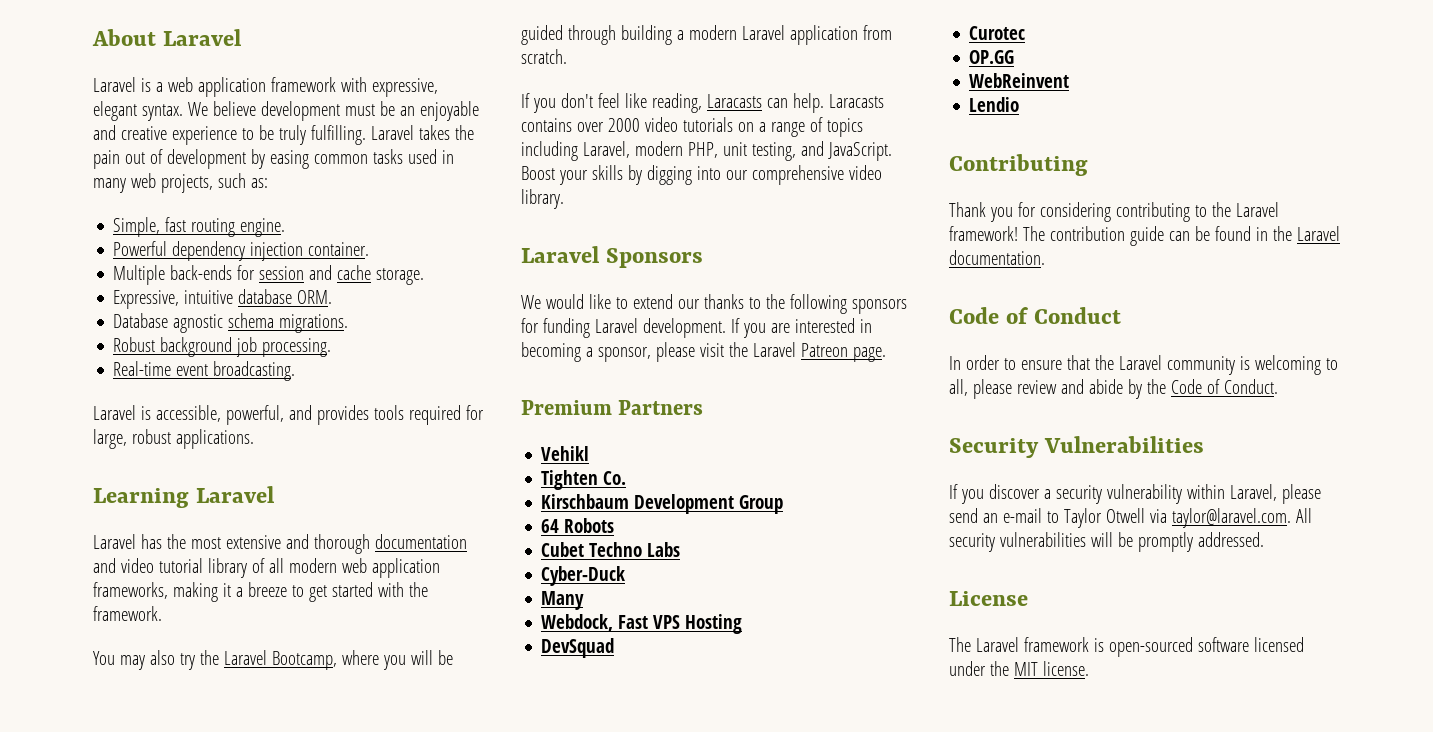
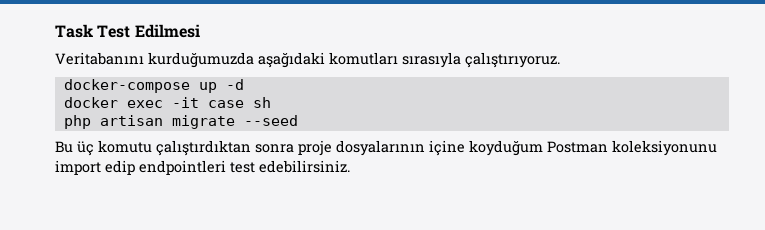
[92,29,241,46] [93,77,438,97] [93,101,479,121] [93,125,474,145] [93,149,454,169] [93,173,268,193] [113,217,286,237] [113,241,370,261] [113,265,425,285] [113,289,333,309] [113,313,349,333] [113,337,332,357] [113,361,296,381] [93,405,484,425] [93,429,254,449] [93,486,274,508] [93,534,467,554] [93,558,440,578] [93,582,428,602] [93,606,162,621] [93,650,453,670] [521,25,892,45] [521,49,567,64] [521,93,884,113] [521,117,863,137] [521,141,892,161] [521,165,882,185] [521,189,564,209] [521,246,703,268] [521,294,907,314] [521,318,872,338] [521,342,886,362] [521,400,704,415] [541,446,590,461] [541,470,627,490] [541,494,784,514] [541,518,615,533] [541,542,681,557] [541,566,626,586] [541,591,585,610] [541,614,743,634] [541,638,615,658] [969,26,1026,40] [969,50,1015,64] [969,73,1070,88] [969,97,1020,112] [949,154,1088,176] [949,202,1279,222] [949,226,1340,246] [949,250,1045,265] [949,307,1121,324] [949,355,1338,375] [949,379,1278,399] [949,436,1204,458] [949,484,1321,504] [949,508,1312,528] [949,532,1264,552] [949,591,1028,606] [949,637,1304,657] [949,661,1089,676] About Laravel // Laravel is a web application framework with expressive, elegant syntax. We believe development must be an enjoyable and creative experience to be truly fulfilling. Laravel takes the pain out of development by easing common tasks used in many web projects, such as: // Simple, fast routing engine. // Powerful dependency injection container. // Multiple back-ends for session and cache storage. // Expressive, intuitive database ORM. // Database agnostic schema migrations. // Robust background job processing. // Real-time event broadcasting. // Laravel is accessible, powerful, and provides tools required for large, robust applications. // Learning Laravel // Laravel has the most extensive and thorough documentation and video tutorial library of all modern web application frameworks, making it a breeze to get started with the framework. // You may also try the Laravel Bootcamp, where you will be guided through building a modern Laravel application from scratch. // If you don't feel like reading, Laracasts can help. Laracasts contains over 2000 video tutorials on a range of topics including Laravel, modern PHP, unit testing, and JavaScript. Boost your skills by digging into our comprehensive video library. // Laravel Sponsors // We would like to extend our thanks to the following sponsors for funding Laravel development. If you are interested in becoming a sponsor, please visit the Laravel Patreon page. // Premium Partners // Vehikl // Tighten Co. // Kirschbaum Development Group // 64 Robots // Cubet Techno Labs // Cyber-Duck // Many // Webdock, Fast VPS Hosting // DevSquad // Curotec // OP.GG // WebReinvent // Lendio // Contributing // Thank you for considering contributing to the Laravel framework! The contribution guide can be found in the Laravel documentation. // Code of Conduct // In order to ensure that the Laravel community is welcoming to all, please review and abide by the Code of Conduct. // Security Vulnerabilities // If you discover a security vulnerability within Laravel, please send an e-mail to Taylor Otwell via taylor@laravel.com. All security vulnerabilities will be promptly addressed. // License // The Laravel framework is open-sourced software licensed under the MIT license. -> [55,24,200,38] [55,52,560,68] [63,79,244,93] [63,97,271,108] [63,115,298,129] [55,140,717,156] [55,160,350,175] Task Test Edilmesi // Veritabanını kurduğumuzda aşağıdaki komutları sırasıyla çalıştırıyoruz. // docker-compose up -d // docker exec -it case sh // php artisan migrate --seed // Bu üç komutu çalıştırdıktan sonra proje dosyalarının içine koyduğum Postman koleksiyonunu import edip endpointleri test edebilirsiniz.

